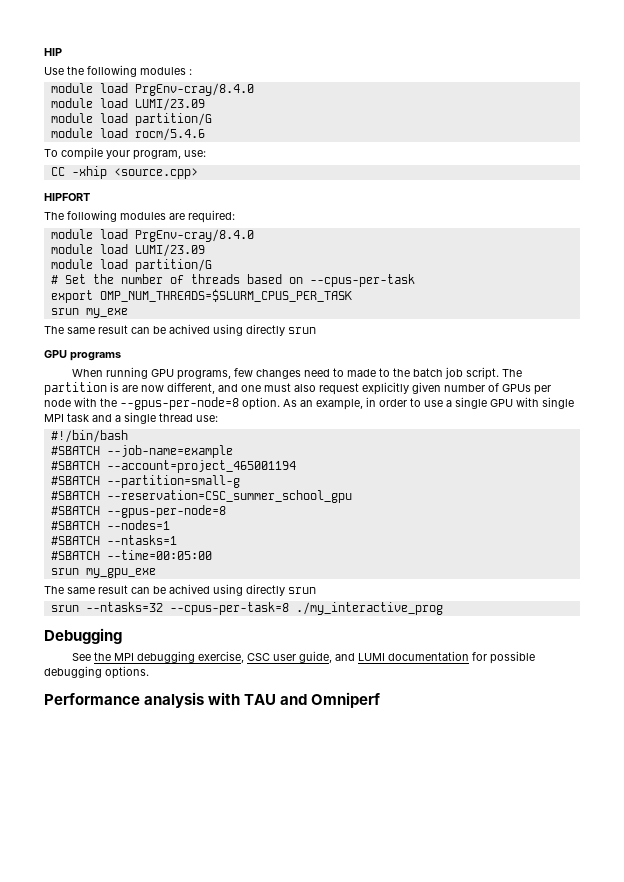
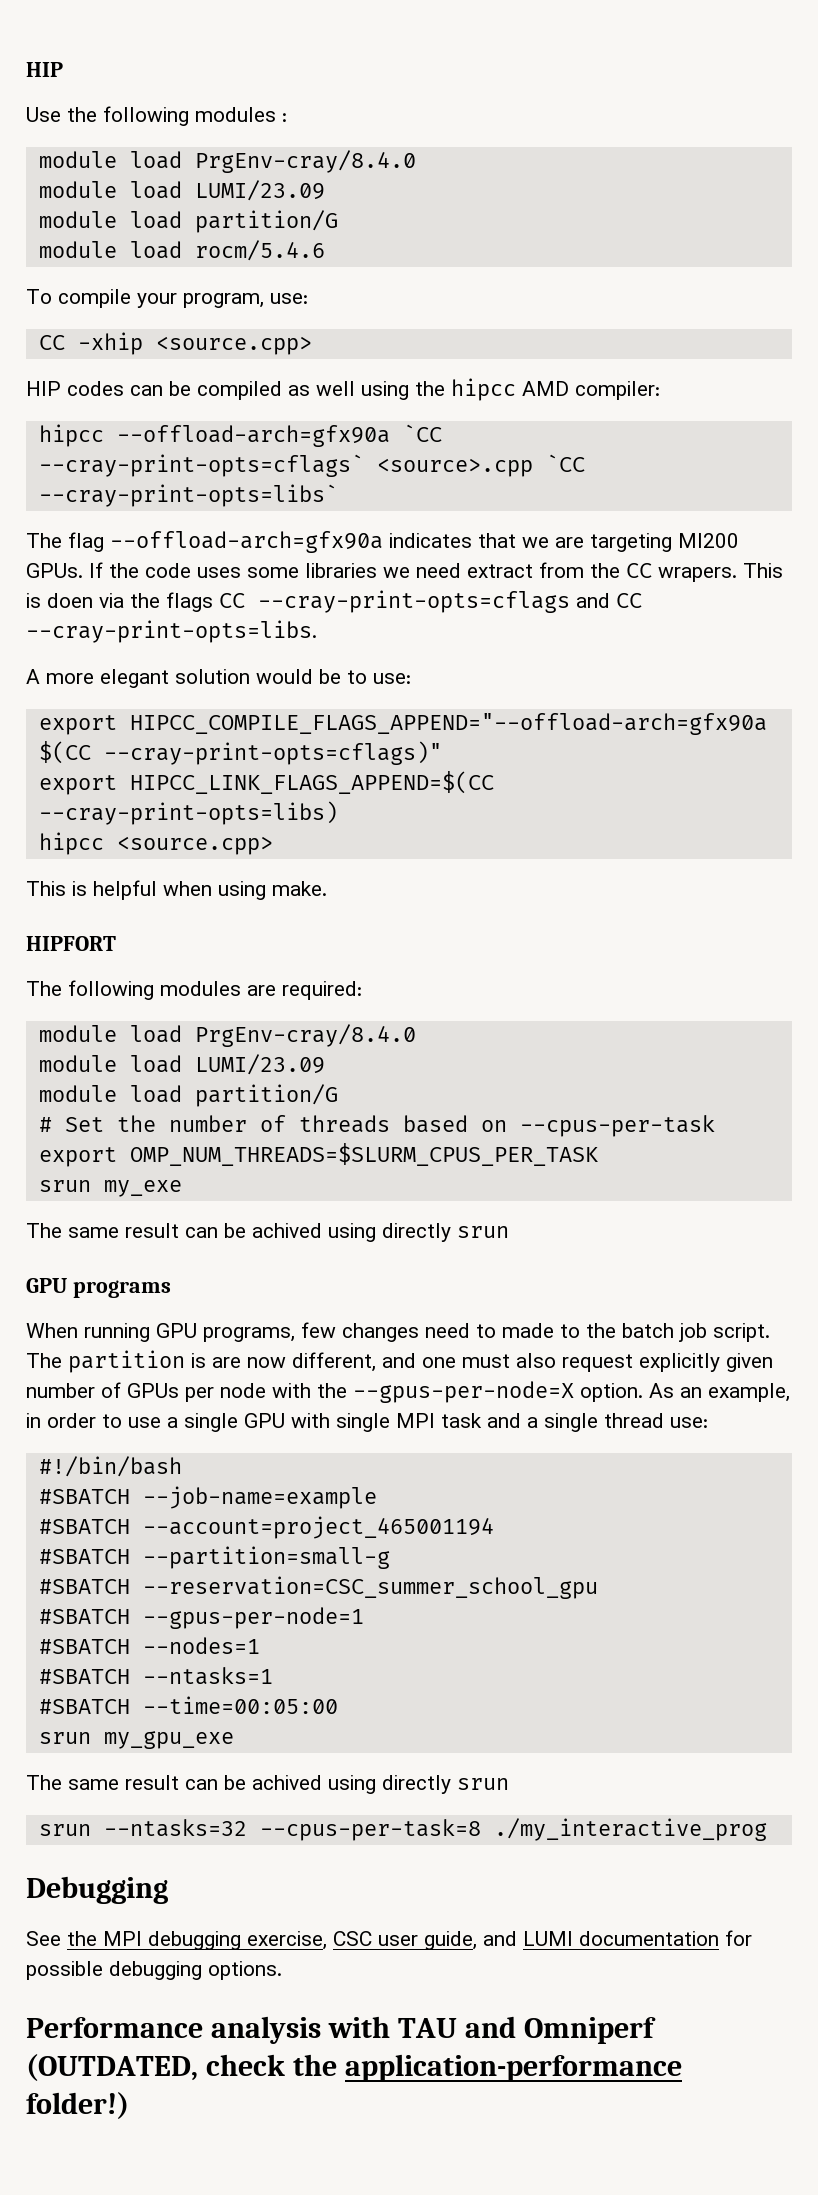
(198, 173) none -> [26,378,660,401] [38,424,442,447] [38,454,585,477] [38,484,338,507] [26,531,739,553] [26,562,783,582] [26,590,642,613] [26,620,317,643] [26,669,411,688] [38,713,767,735] [38,741,442,765] [38,771,494,795] [38,801,338,825] [38,832,273,855] [26,880,327,900] // HIP codes can be compiled as well using the hipcc AMD compiler: // hipcc --offload-arch=gfx90a `CC --cray-print-opts=cflags` <source>.cpp `CC --cray-print-opts=libs` // The flag --offload-arch=gfx90a indicates that we are targeting MI200 GPUs. If the code uses some libraries we need extract from the CC wrapers. This is doen via the flags CC --cray-print-opts=cflags and CC --cray-print-opts=libs. // A more elegant solution would be to use: // export HIPCC_COMPILE_FLAGS_APPEND="--offload-arch=gfx90a $(CC --cray-print-opts=cflags)" // export HIPCC_LINK_FLAGS_APPEND=$(CC --cray-print-opts=libs) // hipcc <source.cpp> // This is helpful when using make.
[120,397,239,410] --gpus-per-node=8 -> [353,1381,574,1403] --gpus-per-node=X
[106,505,226,518] --gpus-per-node=8 -> [142,1607,364,1629] --gpus-per-node=1
(381, 700) none -> [26,2054,682,2082] [26,2092,129,2119] (OUTDATED, check the application-performance folder!)

